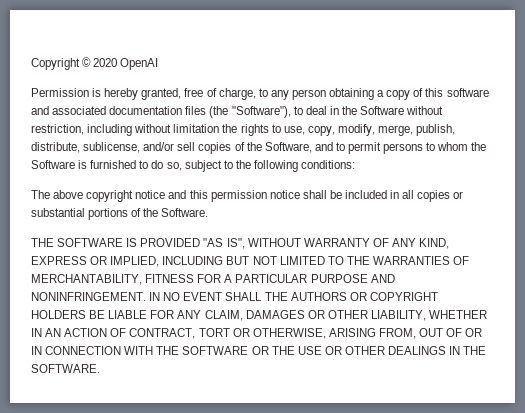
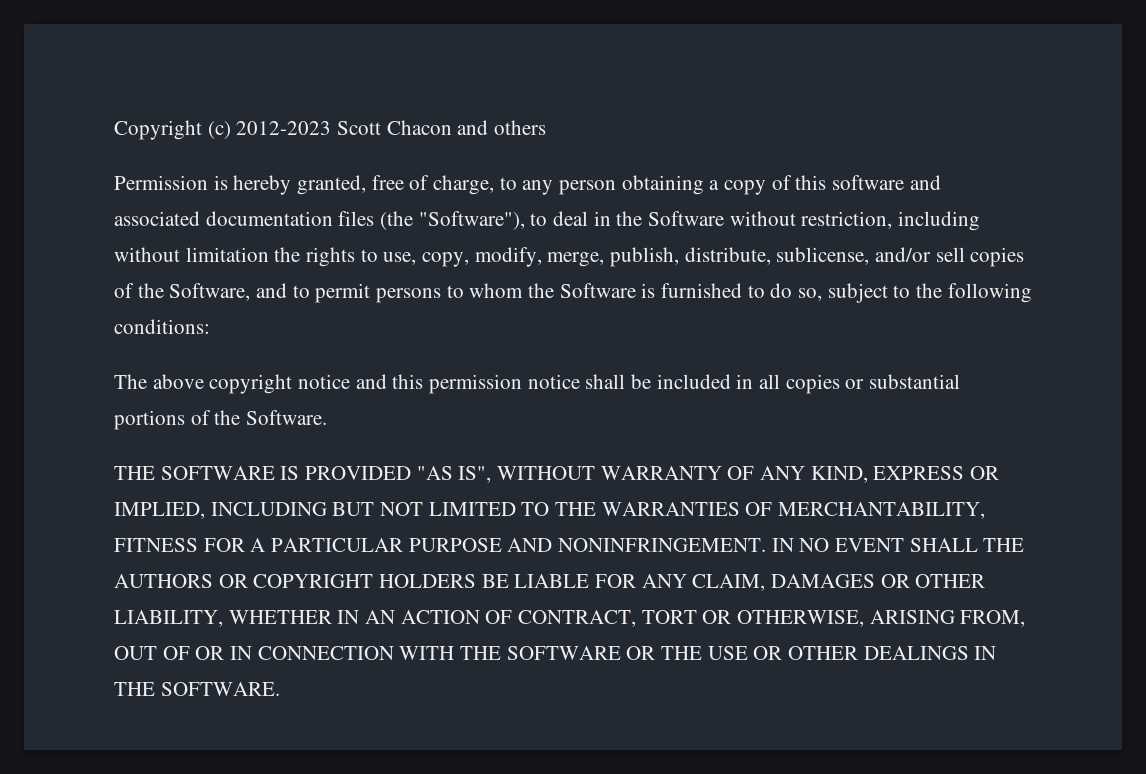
[82,57,159,70] © 2020 OpenAI -> [207,120,547,139] (c) 2012-2023 Scott Chacon and others

